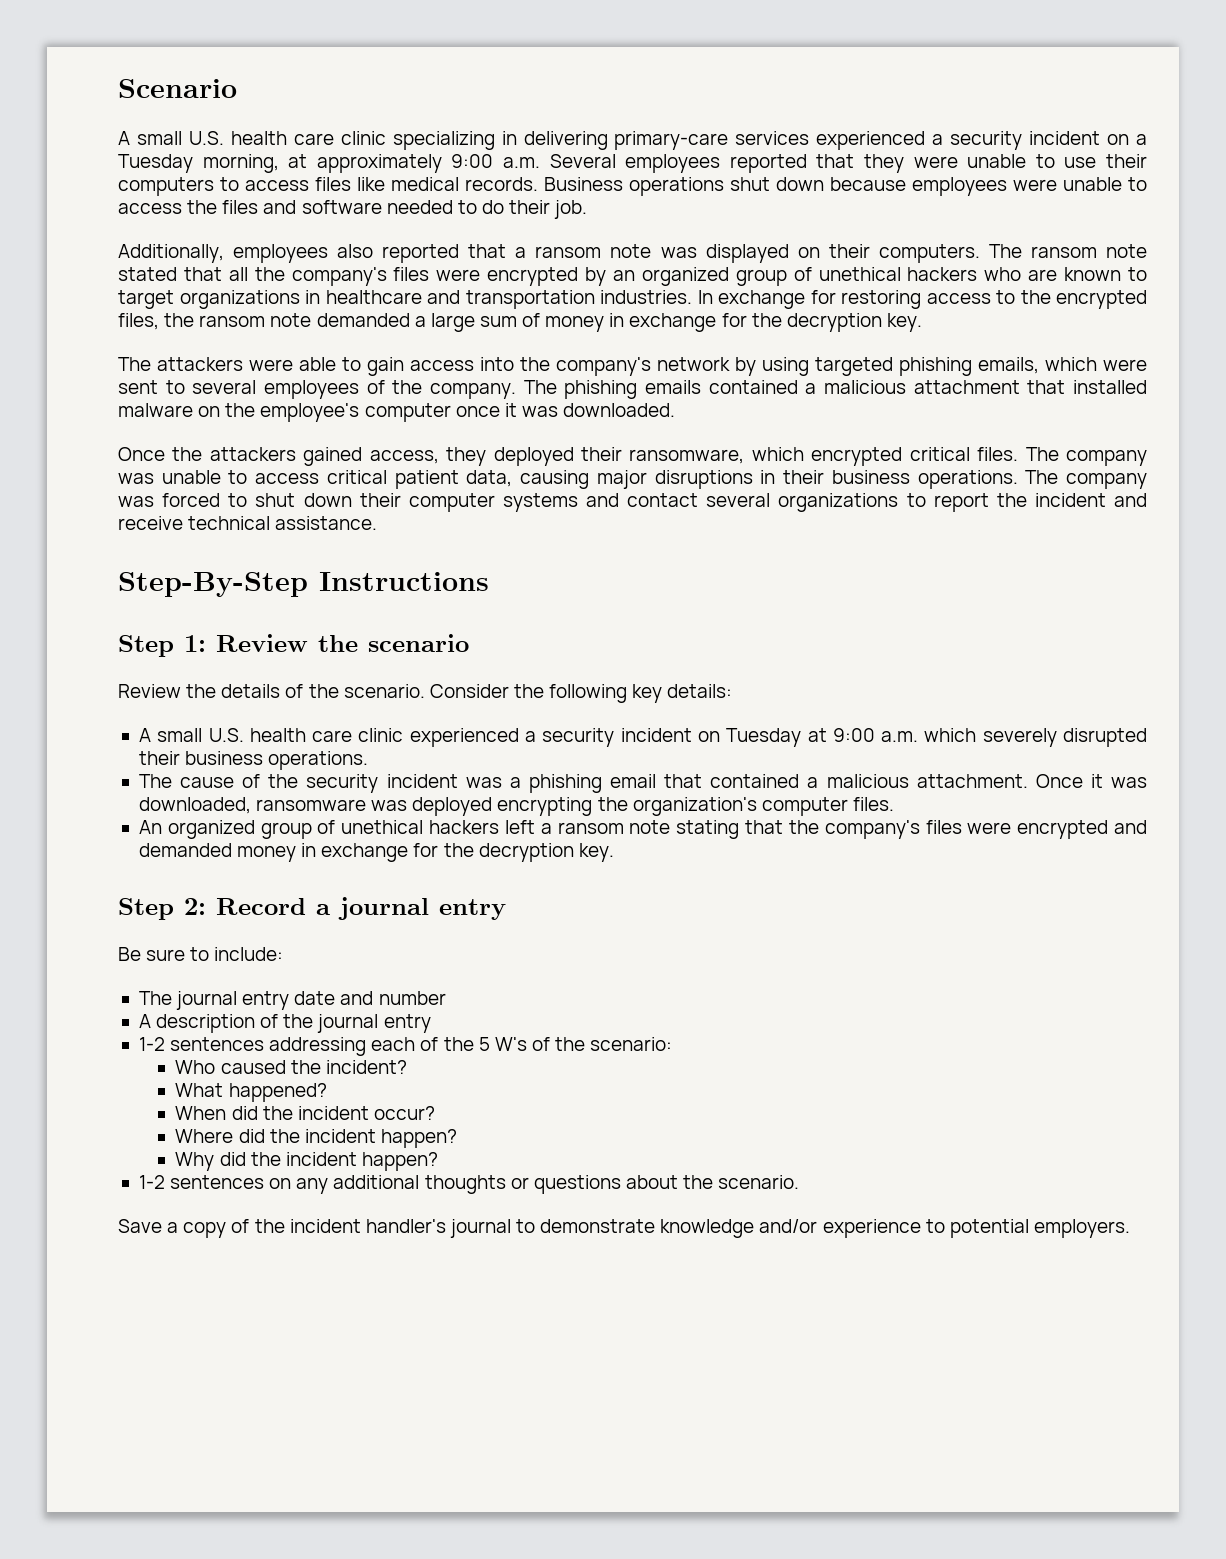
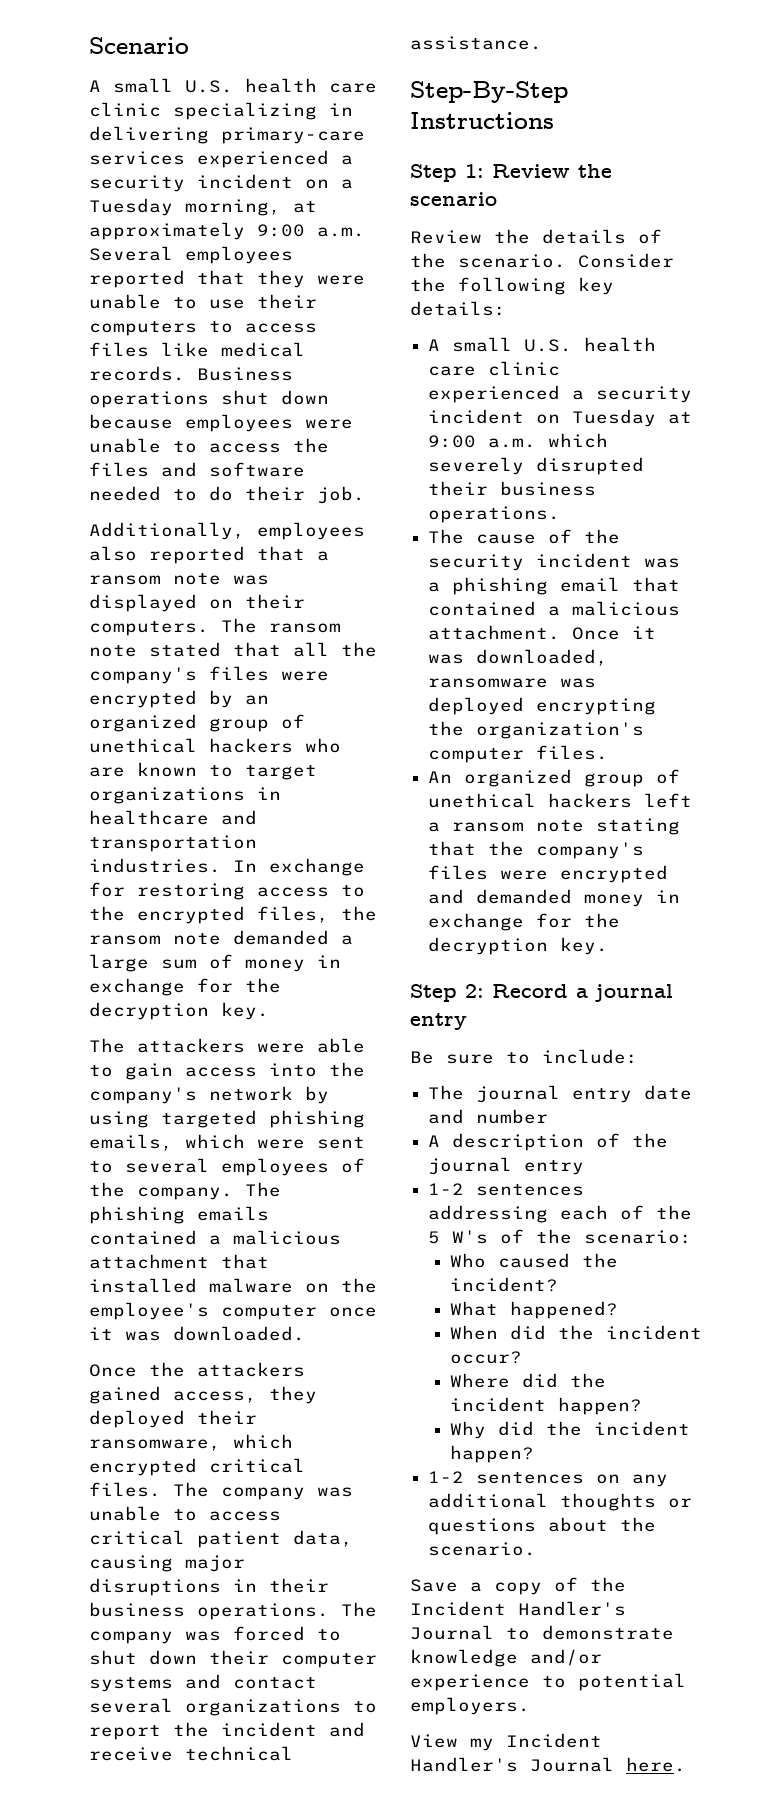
[289,1219,511,1238] incident handler's journal -> [410,1601,626,1616] [410,1625,494,1640] Incident Handler's Journal
(1130, 1228) none -> [410,1733,602,1751] [410,1757,686,1772] // View my Incident Handler's Journal here.

